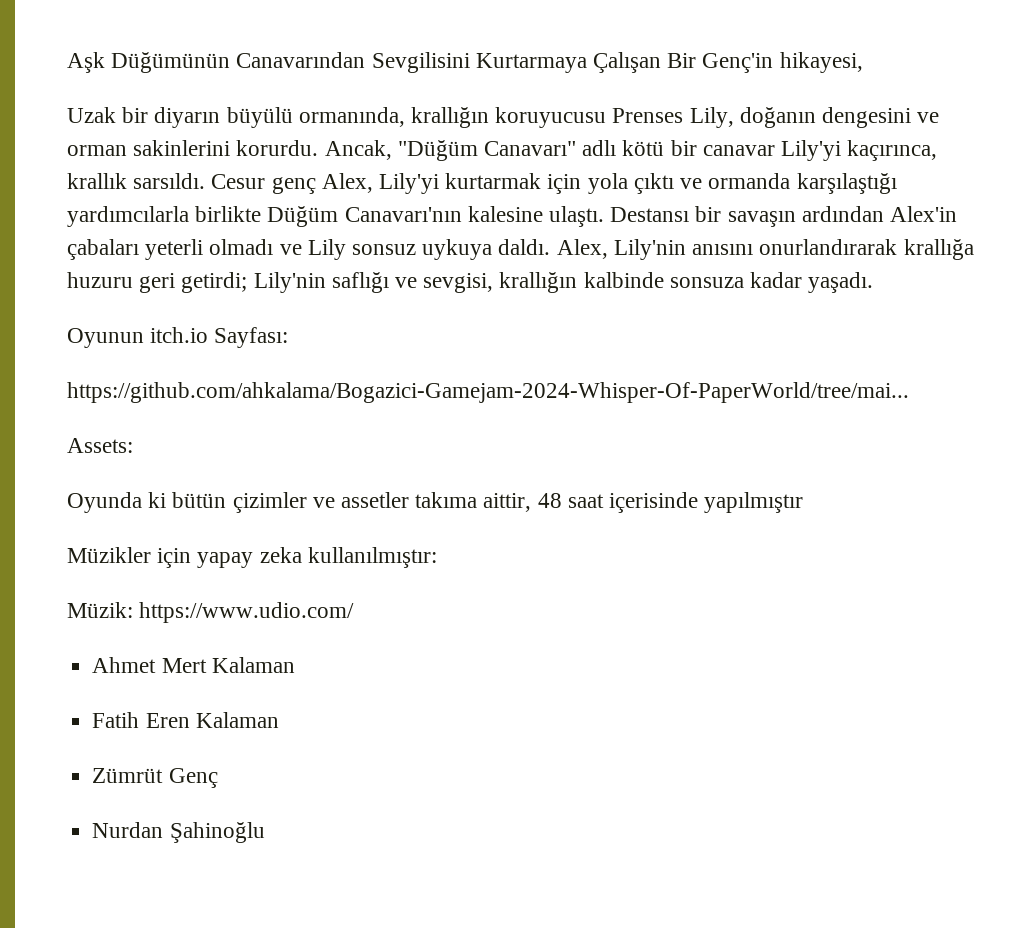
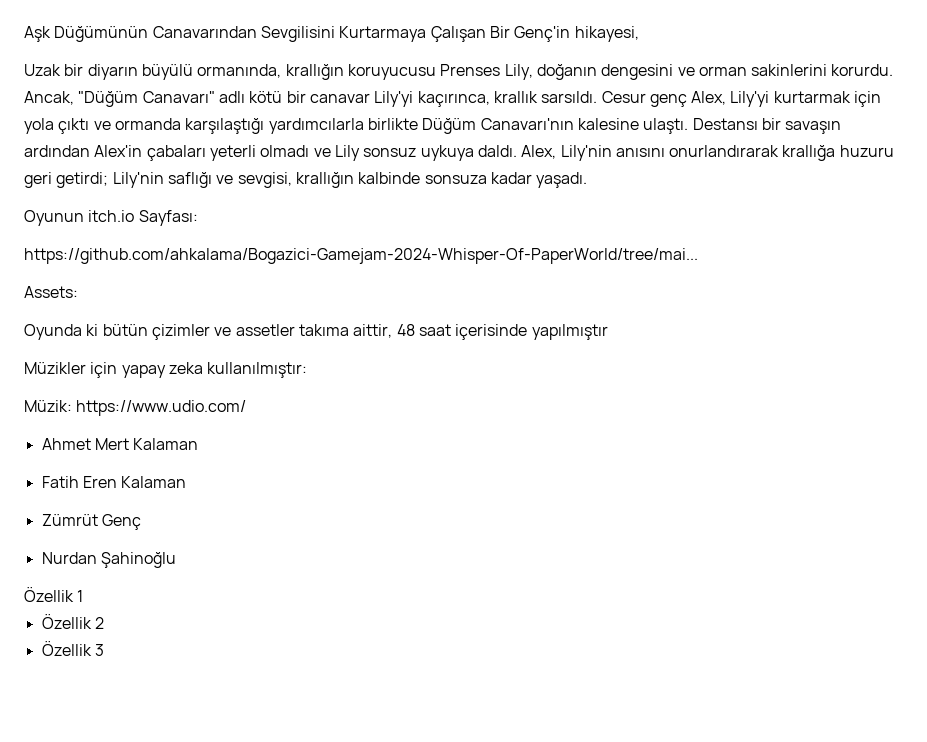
(265, 832) none -> [24,587,84,602] [41,614,104,629] [41,641,104,656] // Özellik 1 // Özellik 2 // Özellik 3

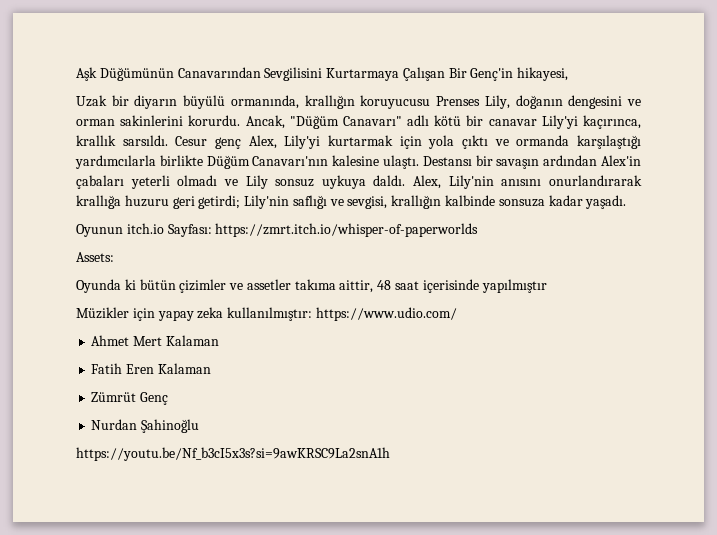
[24,248,698,264] // https://github.com/ahkalama/Bogazici-Gamejam-2024-Whisper-Of-PaperWorld/tree/mai... -> [215,223,479,237] https://zmrt.itch.io/whisper-of-paperworlds
[24,400,72,412] // Müzik: -> (313, 314) none
[24,587,84,602] [41,614,104,629] [41,641,104,656] Özellik 1 // Özellik 2 // Özellik 3 -> [76,447,390,461] https://youtu.be/Nf_b3cI5x3s?si=9awKRSC9La2snA1h

